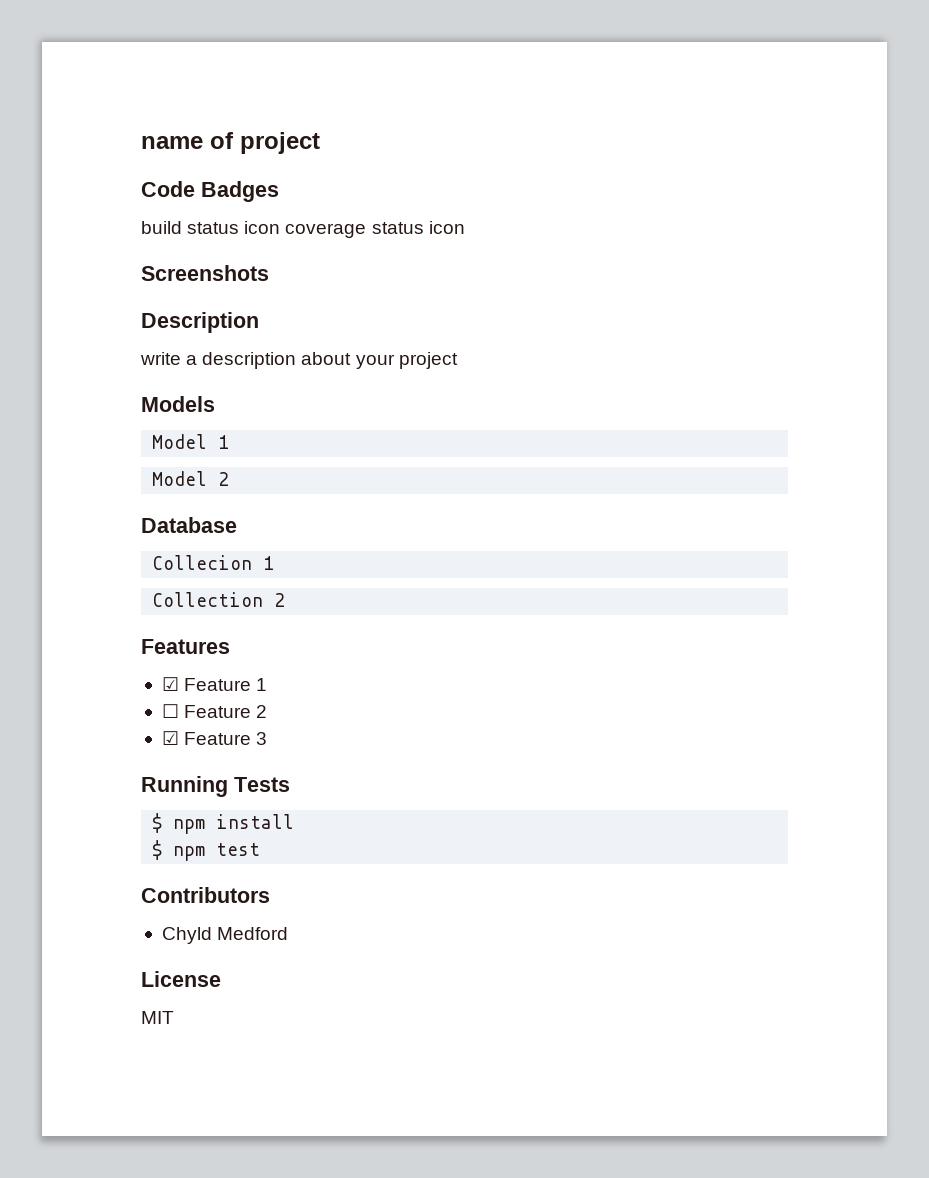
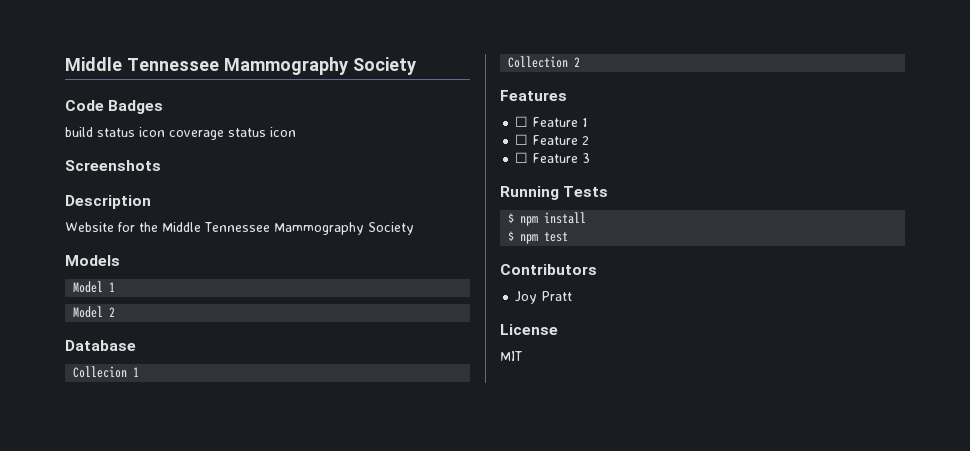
[141,132,320,154] name of project -> [65,57,416,75] Middle Tennessee Mammography Society
[140,352,458,369] write a description about your project -> [65,222,414,235] Website for the Middle Tennessee Mammography Society
[161,677,179,691] ☑ -> [515,116,529,127] ☐
[161,731,179,745] ☑ -> [515,152,529,163] ☐
[161,927,289,944] Chyld Medford -> [515,291,573,304] Joy Pratt

